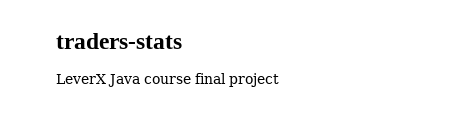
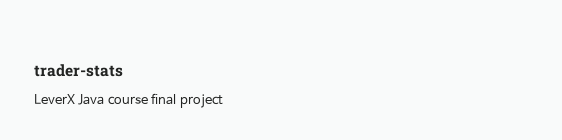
[56,33,182,49] traders-stats -> [34,64,123,77] trader-stats

